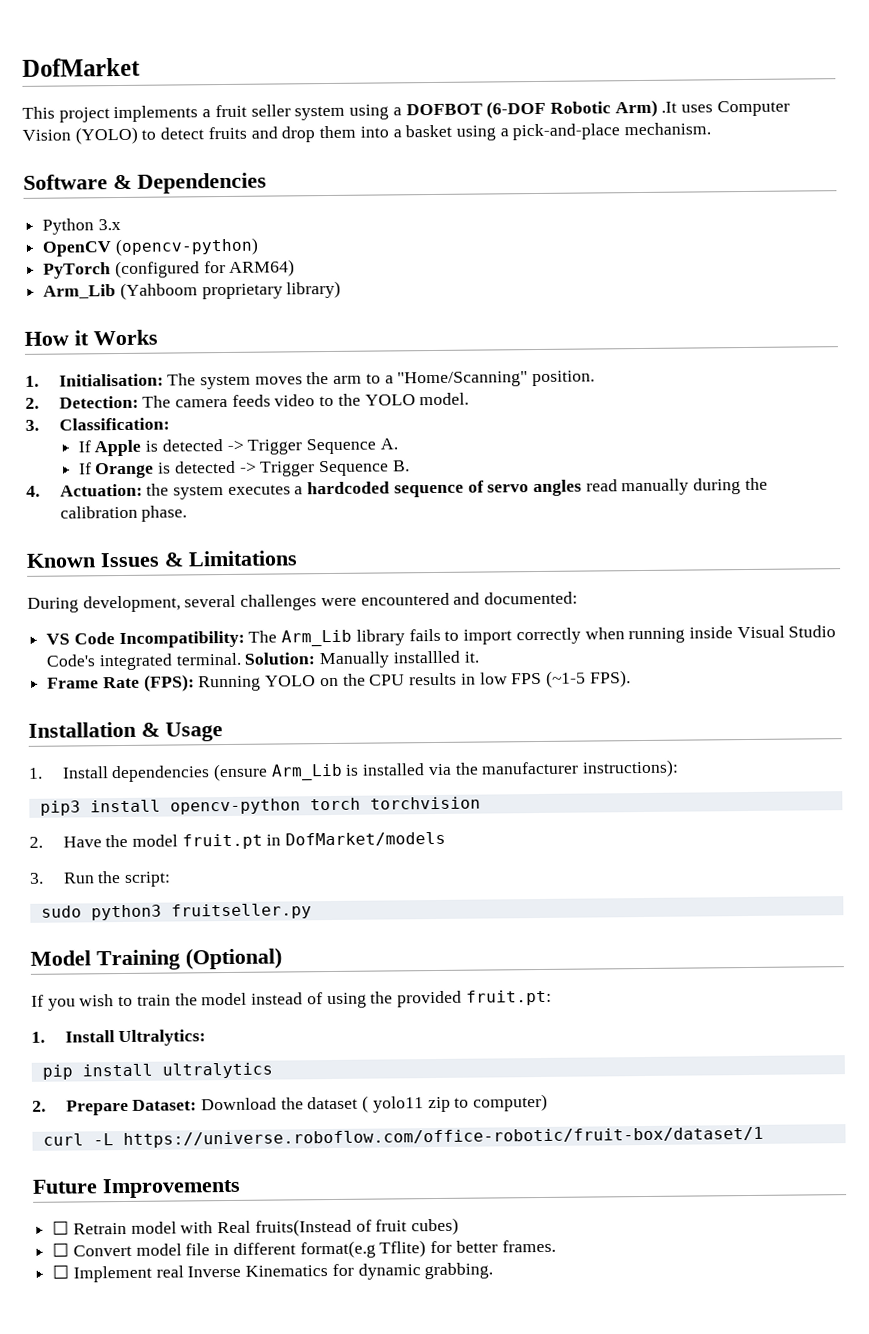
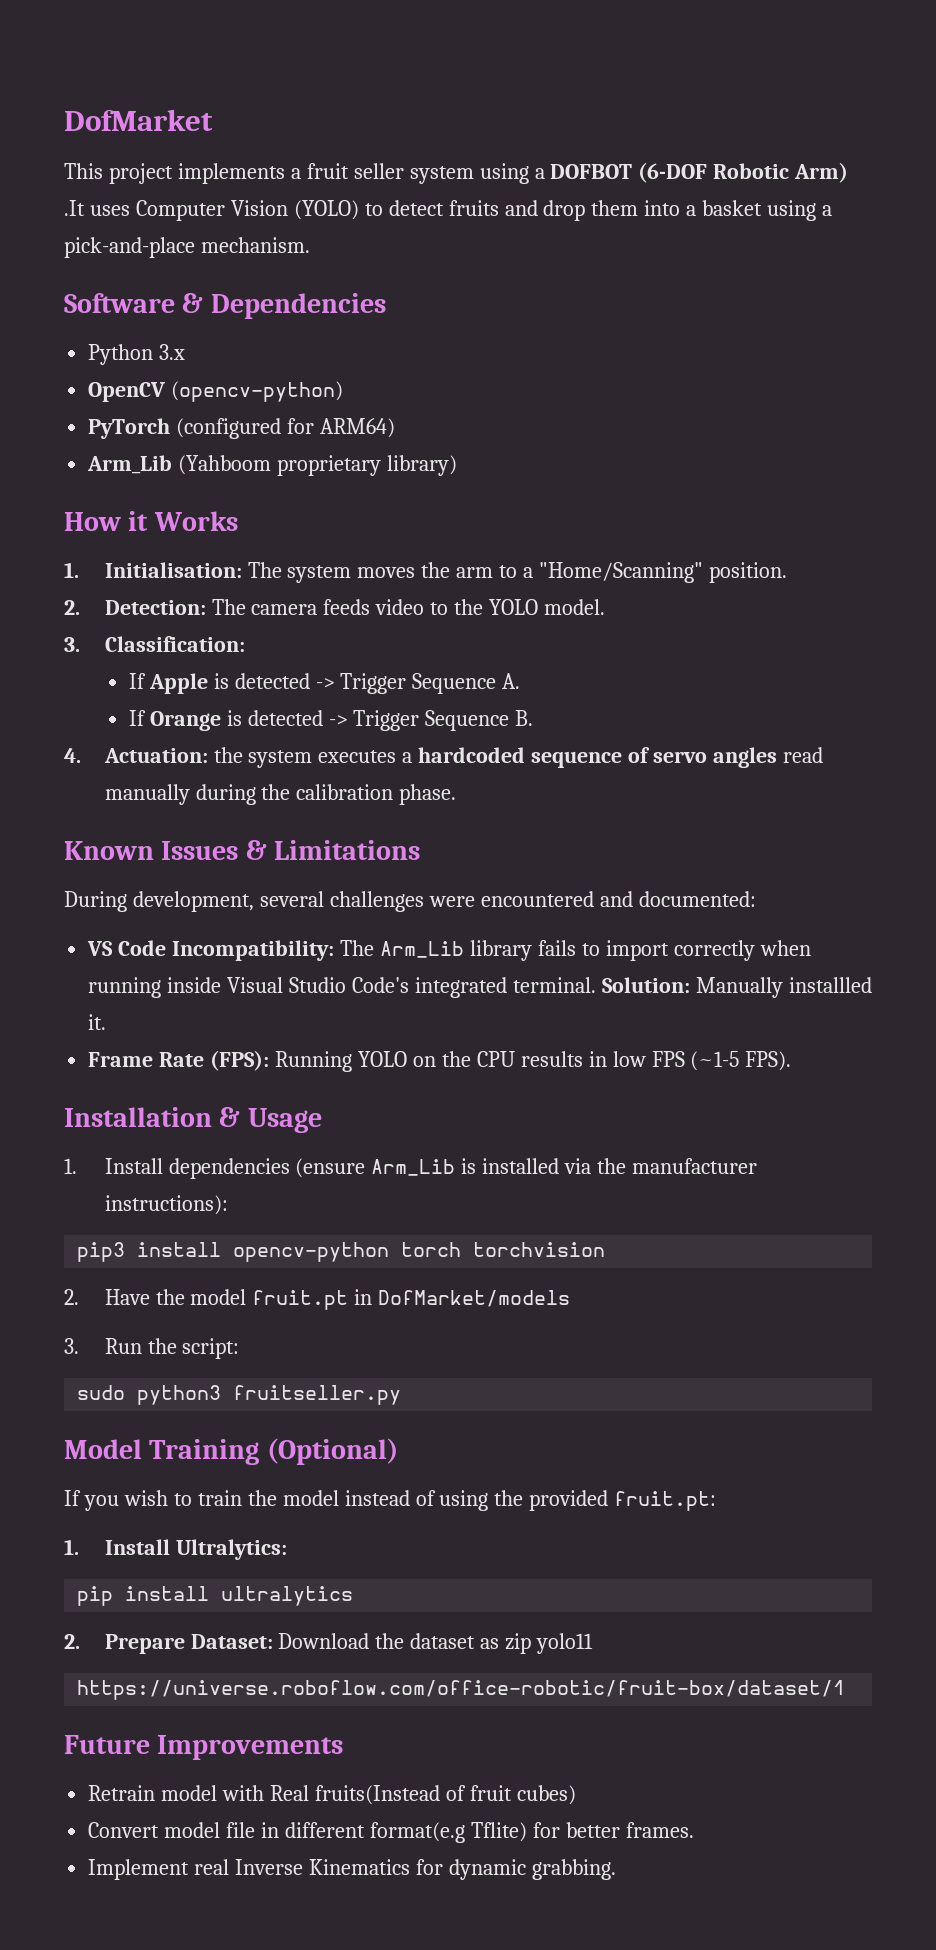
[362,1095,370,1113] ( -> [480,1633,532,1654] as zip
[427,1093,549,1113] [42,1133,114,1146] zip to computer) // curl -L -> (594, 1643) //
[52,1220,70,1235] ☐ -> (344, 1747) none
[52,1242,70,1257] ☐ -> (576, 1795) none
[52,1264,70,1279] ☐ -> (694, 1830) none

